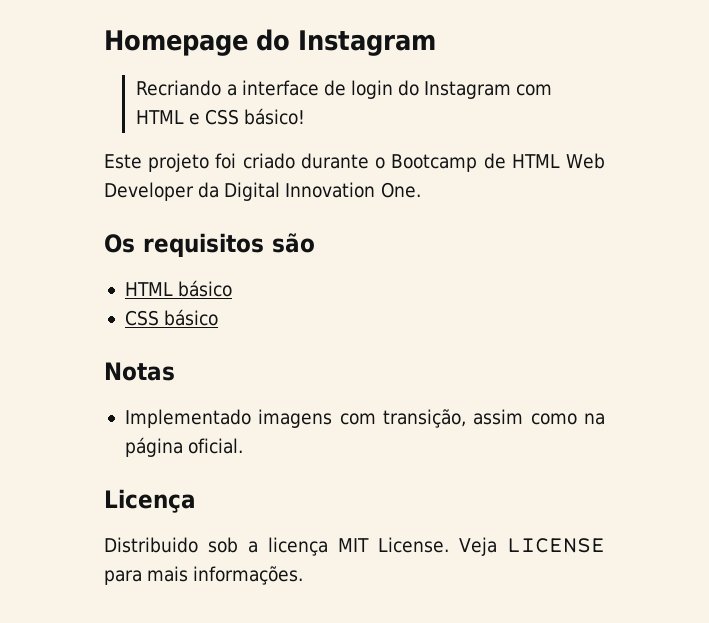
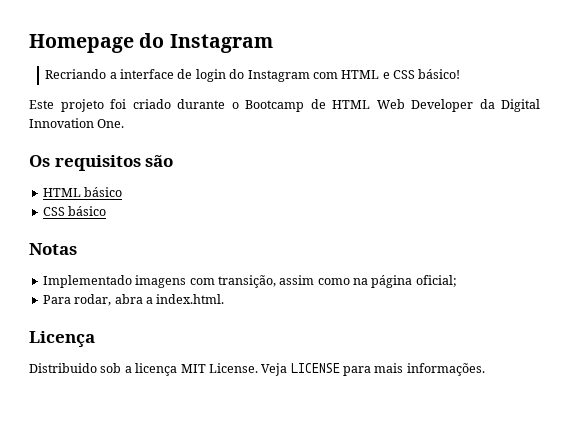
[188,438,244,454] oficial. -> [415,275,457,287] [42,294,225,306] oficial; // Para rodar, abra a index.html.

